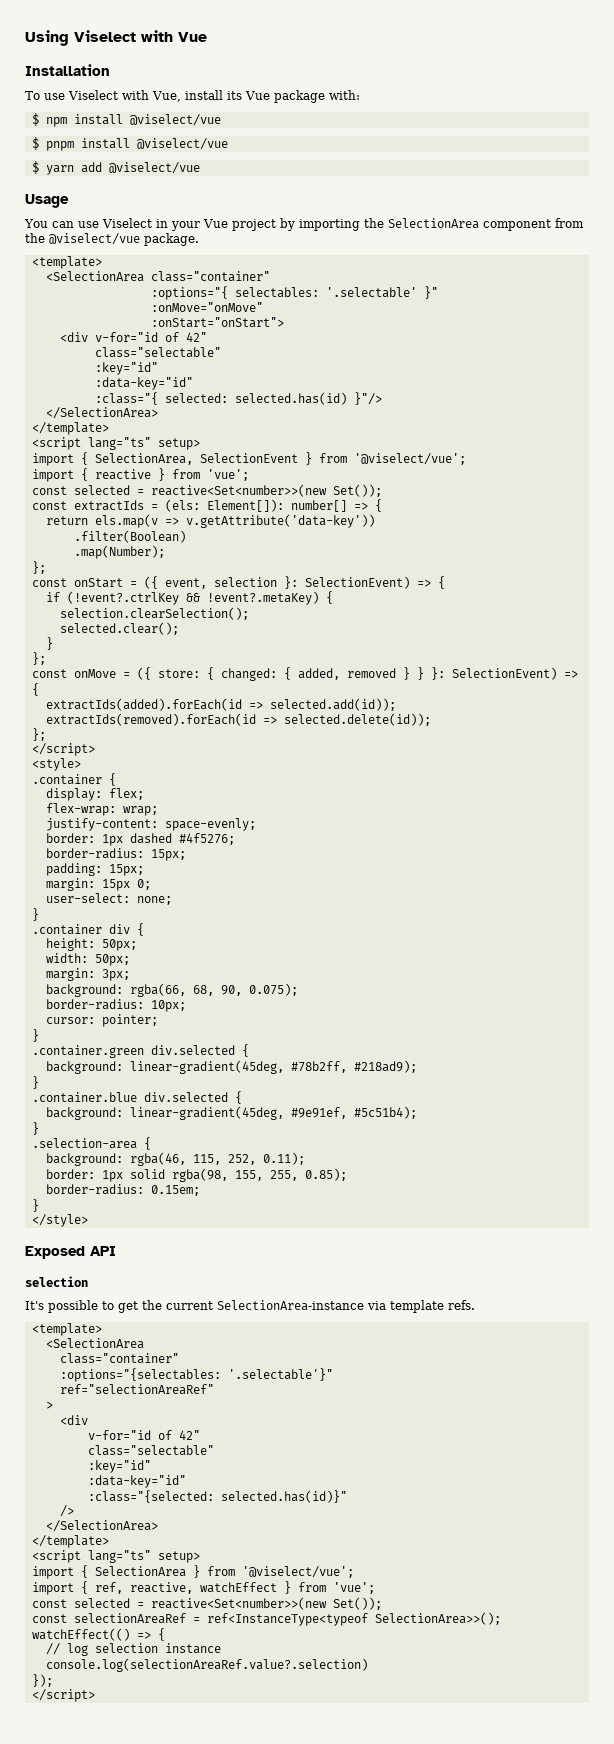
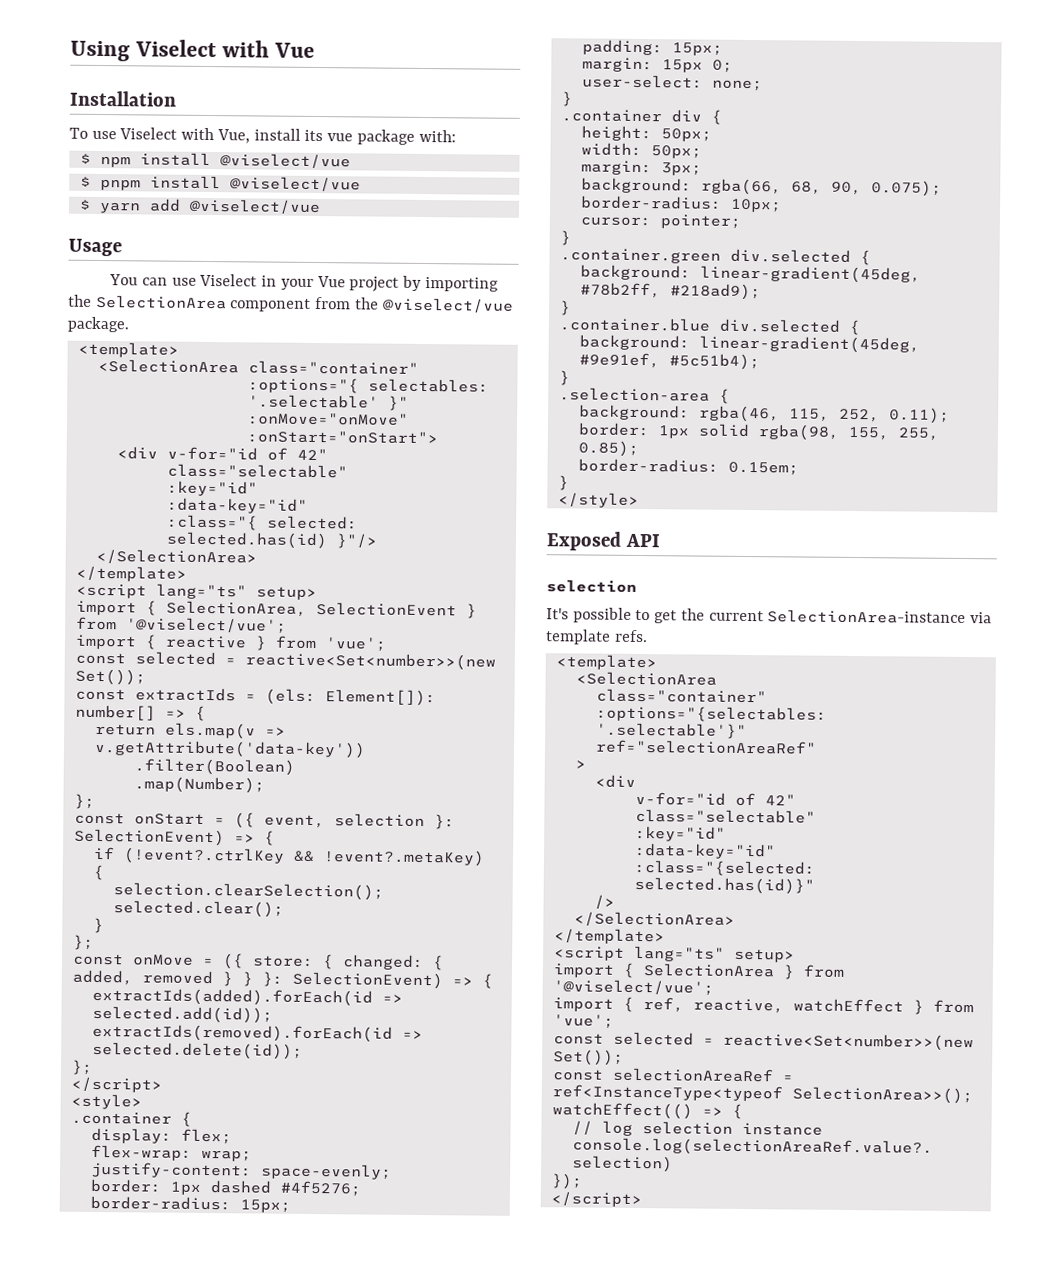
[245,91,270,100] Vue -> [327,133,354,142] vue

